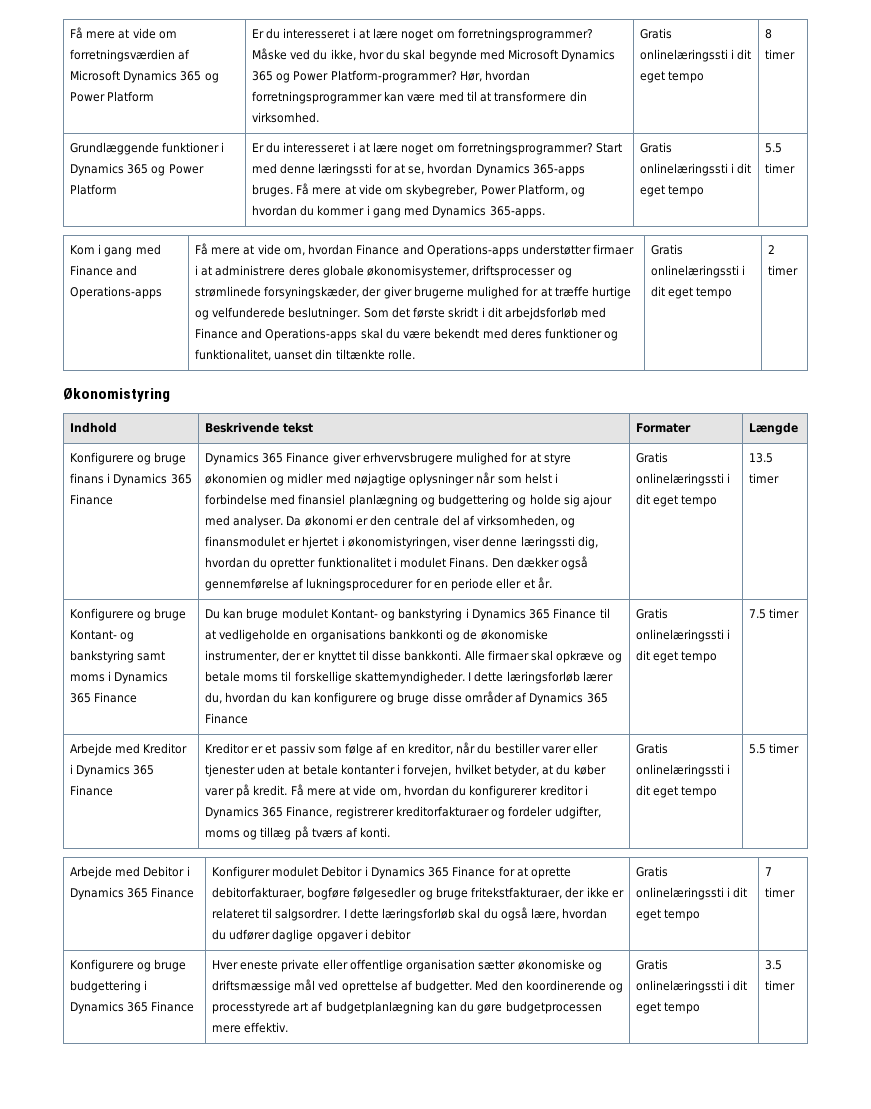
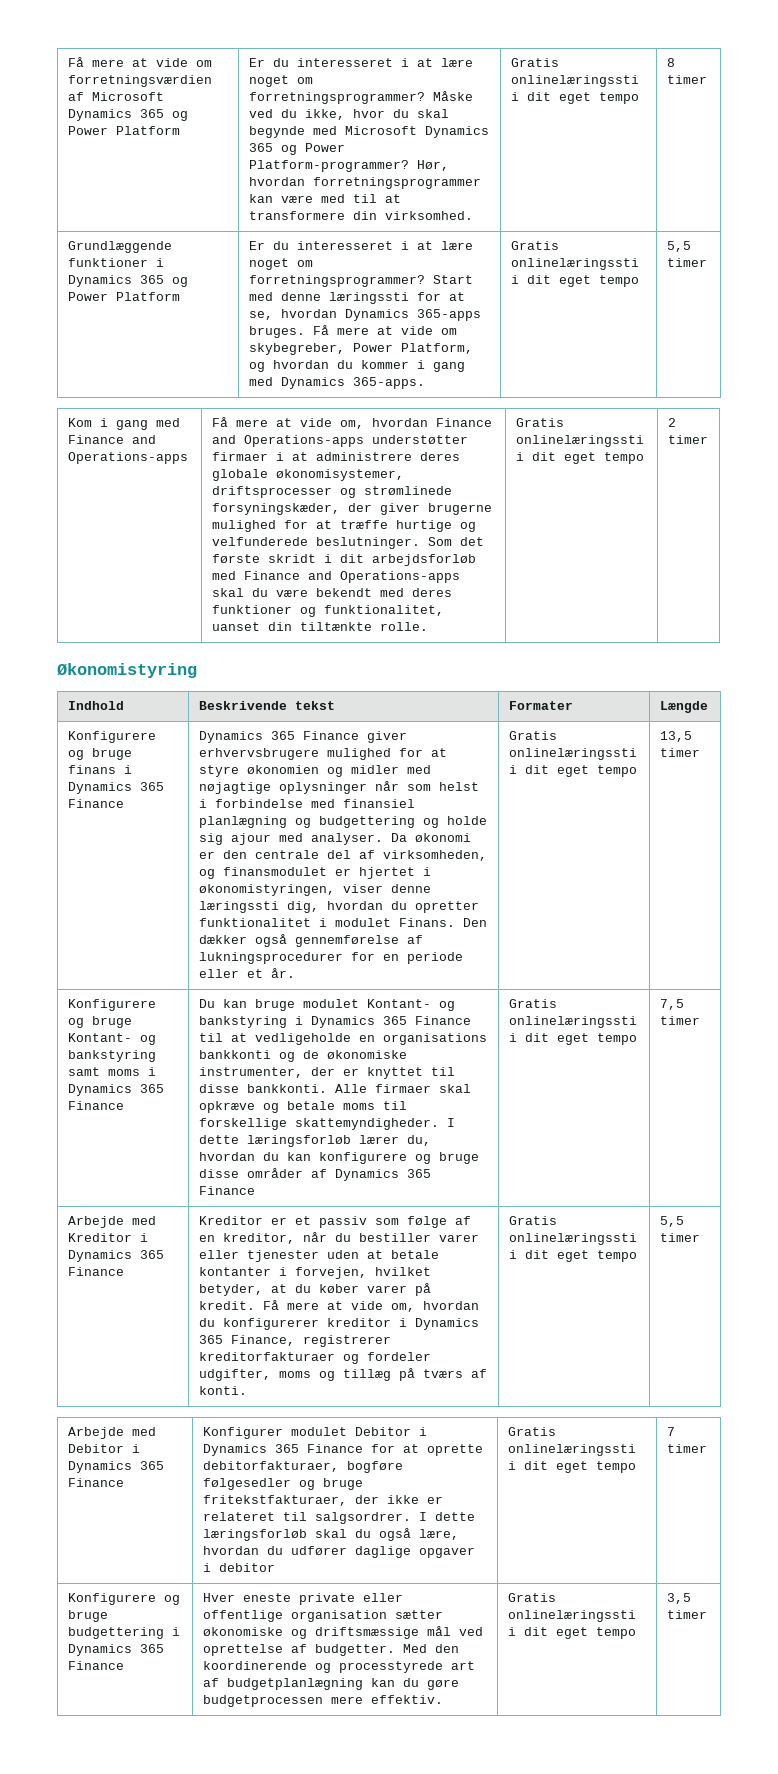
[764,143,782,153] 5.5 -> [666,241,691,252] 5,5
[748,453,773,463] 13.5 -> [659,731,692,742] 13,5
[748,609,766,619] 7.5 -> [659,999,684,1010] 7,5
[748,744,766,754] 5.5 -> [659,1216,684,1227] 5,5
[764,960,782,970] 3.5 -> [666,1593,691,1604] 3,5

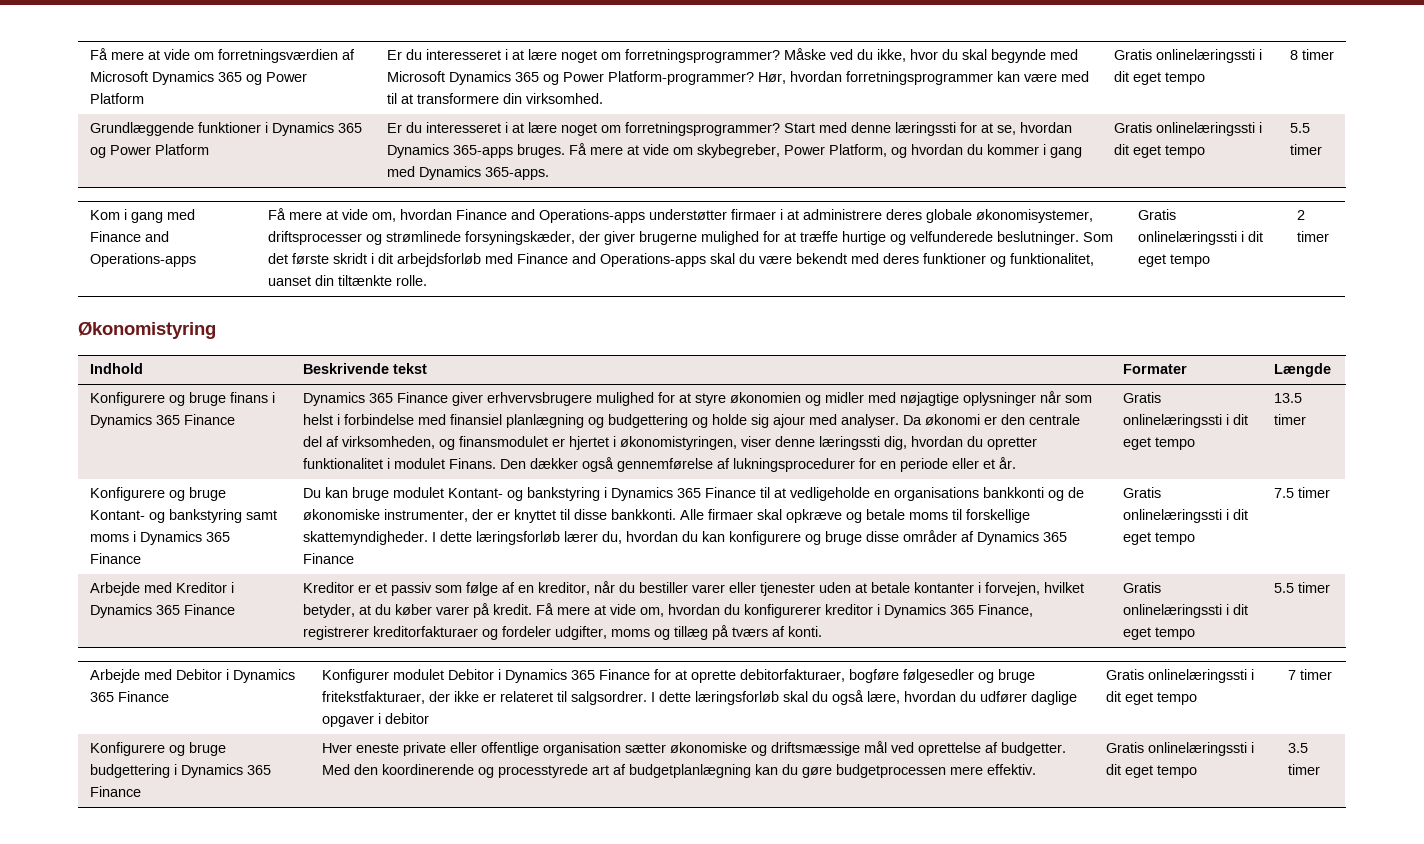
[666,241,691,252] 5,5 -> [1289,123,1310,133] 5.5
[659,731,692,742] 13,5 -> [1273,393,1302,403] 13.5
[659,999,684,1010] 7,5 -> [1273,488,1294,498] 7.5
[659,1216,684,1227] 5,5 -> [1273,583,1294,593] 5.5
[666,1593,691,1604] 3,5 -> [1287,743,1308,753] 3.5

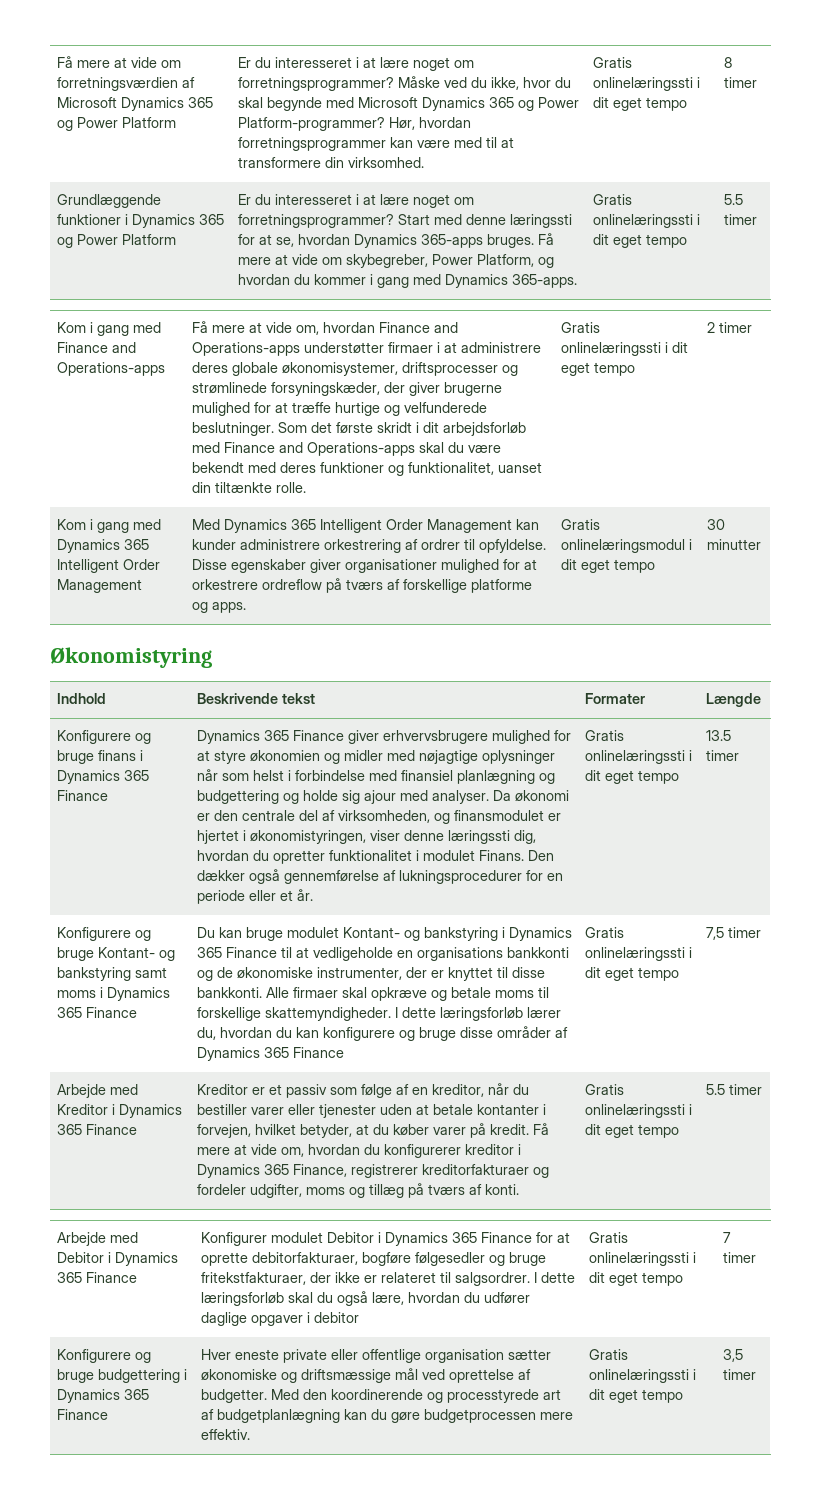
(1329, 236) none -> [56,519,161,533] [56,539,149,553] [56,559,160,573] [56,579,142,593] [191,519,539,533] [191,539,546,553] [191,559,537,573] [191,578,532,593] [191,602,246,613] [560,519,600,530] [560,539,692,553] [560,559,655,573] [706,519,725,530] [706,539,761,550] // Kom i gang med Dynamics 365 Intelligent Order Management | Med Dynamics 365 Intelligent Order Management kan kunder administrere orkestrering af ordrer til opfyldelse. Disse egenskaber giver organisationer mulighed for at orkestrere ordreflow på tværs af forskellige platforme og apps. | Gratis onlinelæringsmodul i dit eget tempo | 30 minutter
[1273,488,1294,498] 7.5 -> [705,927,724,940] 7,5
[1287,743,1308,753] 3.5 -> [722,1349,743,1362] 3,5

